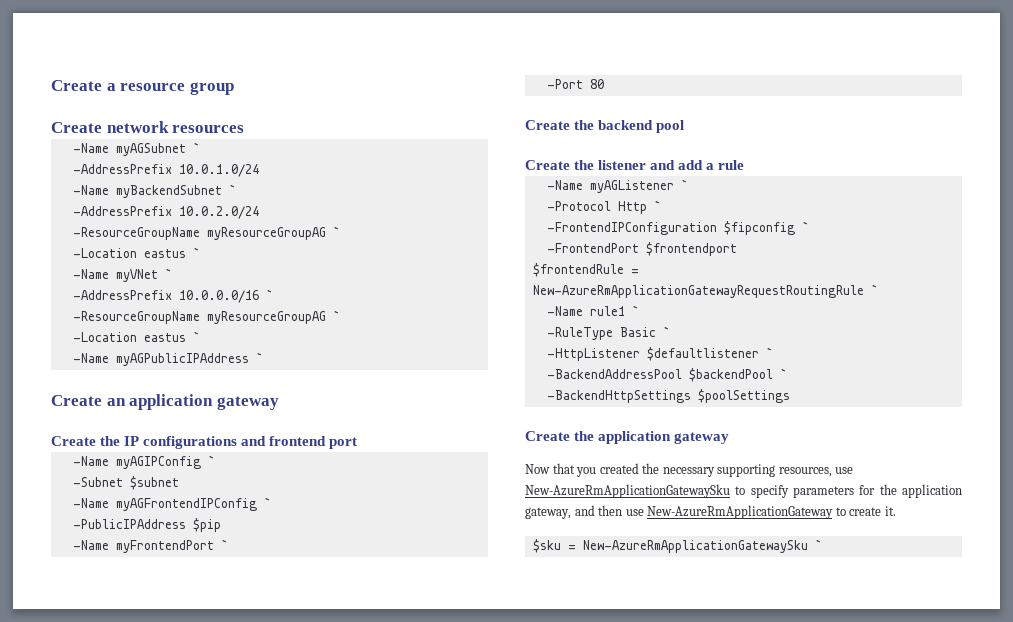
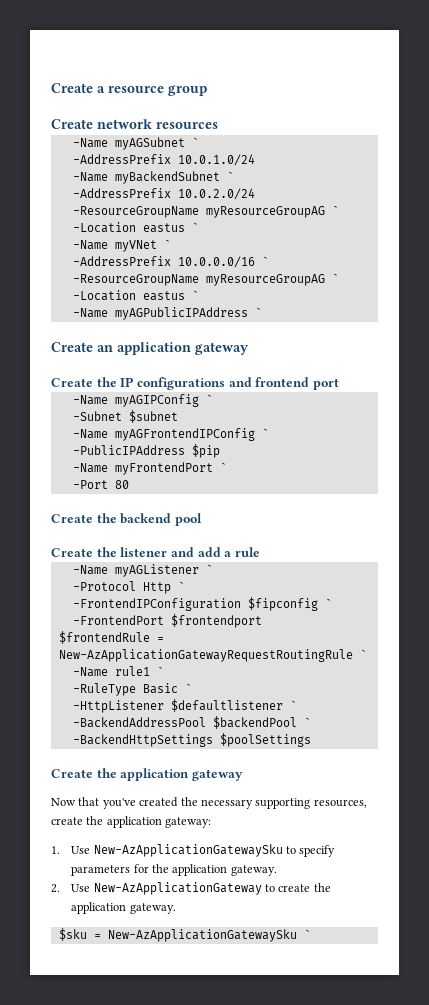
[532,285,864,298] New-AzureRmApplicationGatewayRequestRoutingRule -> [58,649,353,662] New-AzApplicationGatewayRequestRoutingRule
[576,467,597,477] you -> [102,798,136,809] you've
[835,467,854,474] [525,484,730,498] use New-AzureRmApplicationGatewaySku -> [51,816,212,828] [51,844,283,857] create the application gateway: // 1. Use New-AzApplicationGatewaySku
[525,505,896,519] gateway, and then use New-AzureRmApplicationGateway to create it. -> [230,865,277,876] [51,882,331,895] [71,902,176,914] gateway. // 2. Use New-AzApplicationGateway to create the application gateway.
[582,540,808,553] New-AzureRmApplicationGatewaySku -> [107,929,297,942] New-AzApplicationGatewaySku

